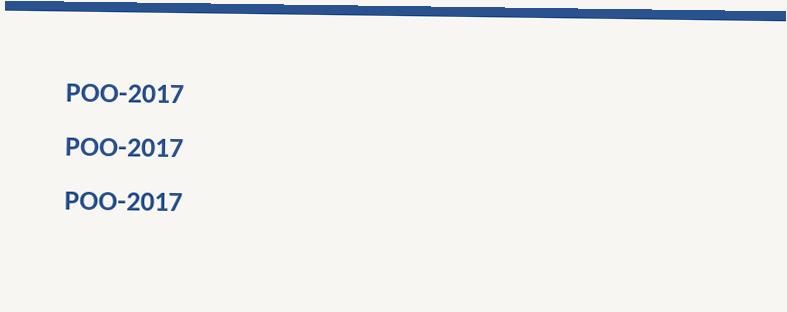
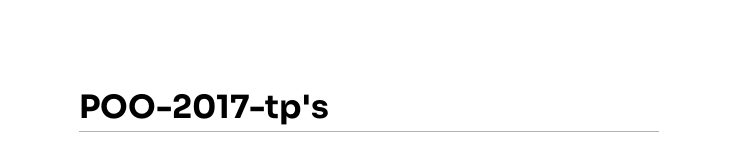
[65,83,184,104] [64,137,184,158] [64,191,183,212] POO-2017 // POO-2017 // POO-2017 -> [79,93,329,125] POO-2017-tp's

